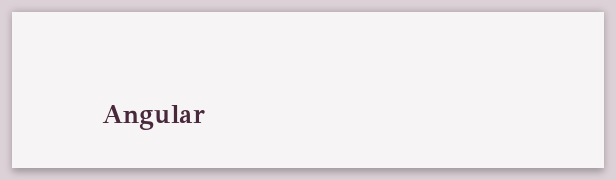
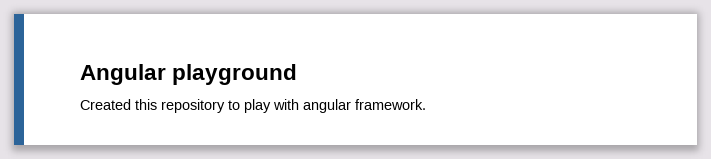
(205, 117) none -> [172,64,298,85] [80,99,426,113] playground // Created this repository to play with angular framework.

